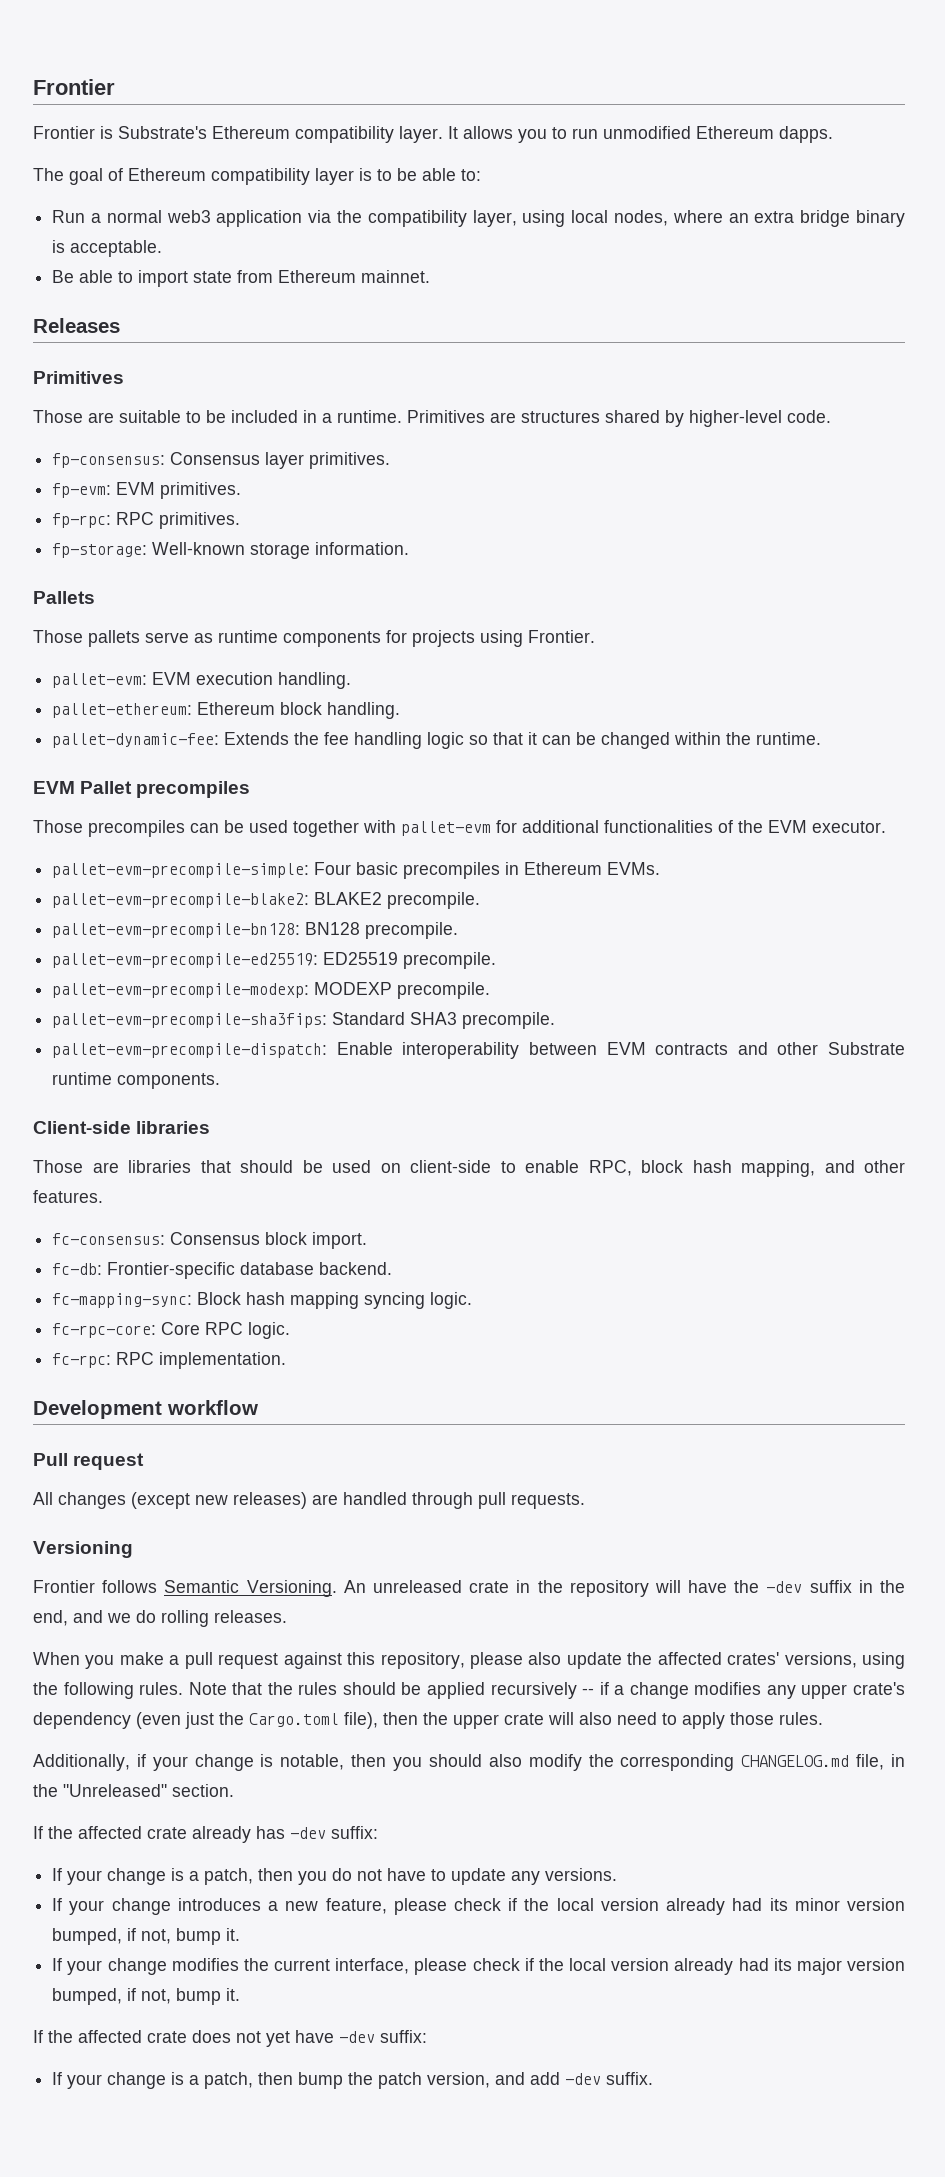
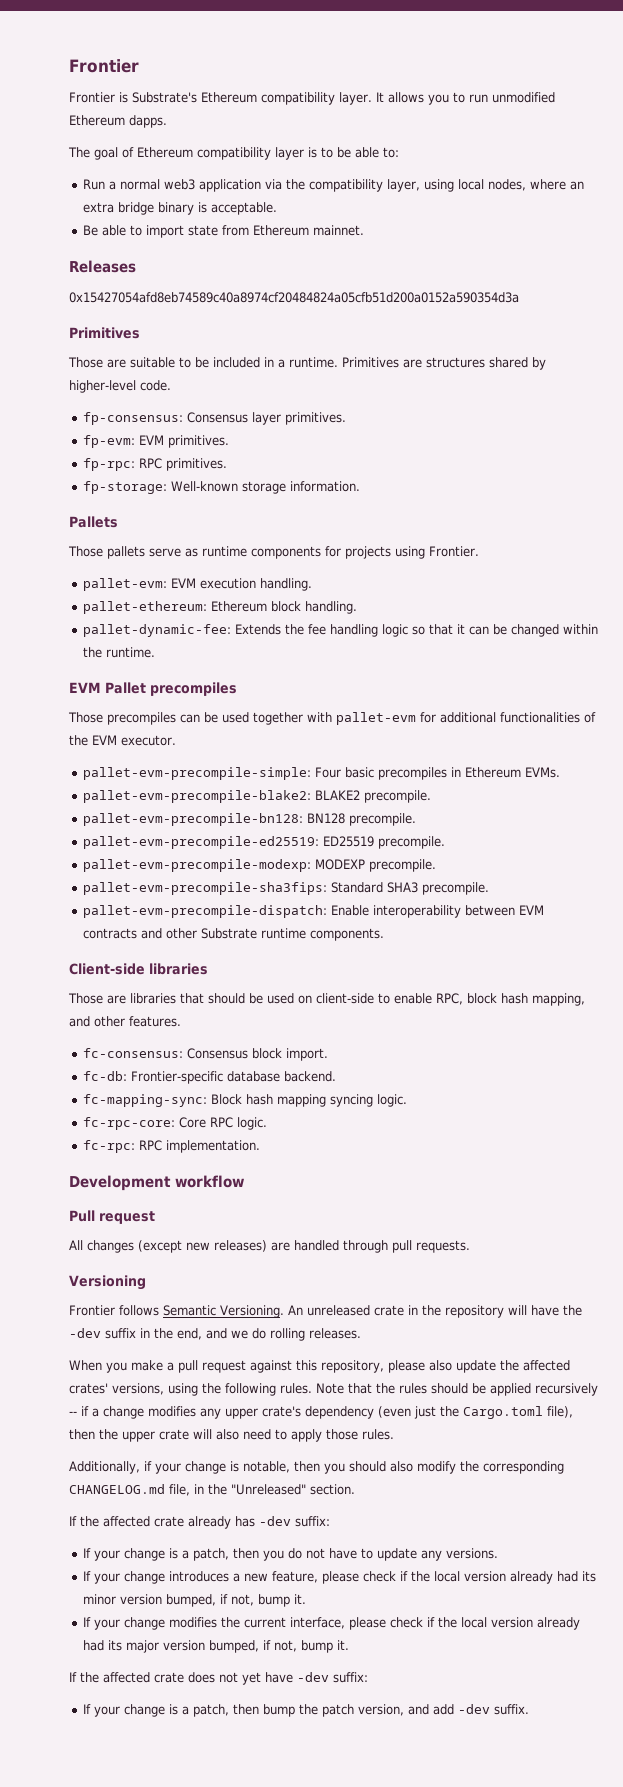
(120, 325) none -> [69,292,519,303] // 0x15427054afd8eb74589c40a8974cf20484824a05cfb51d200a0152a590354d3a

